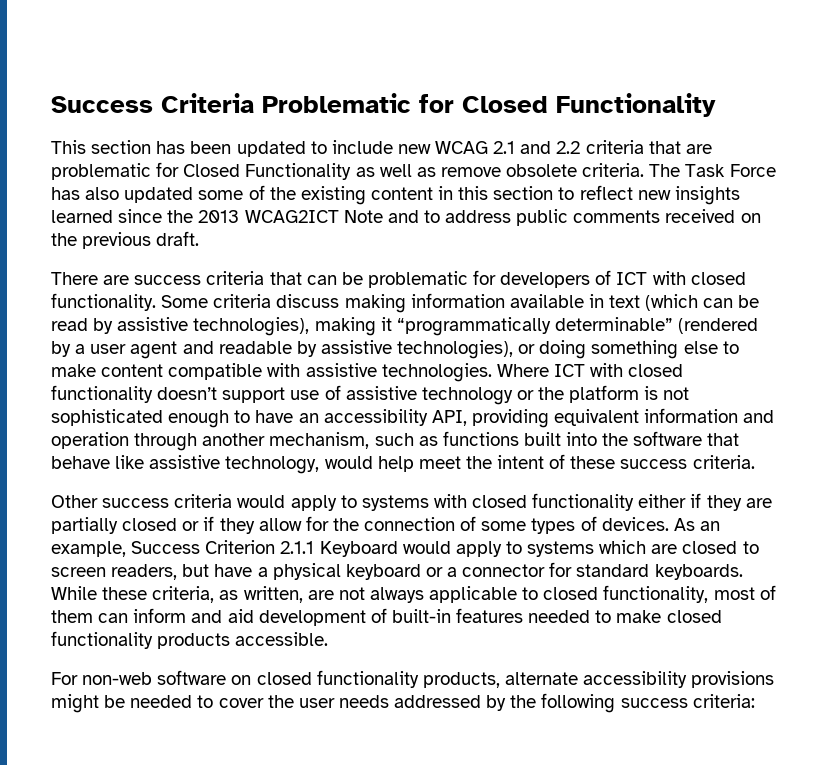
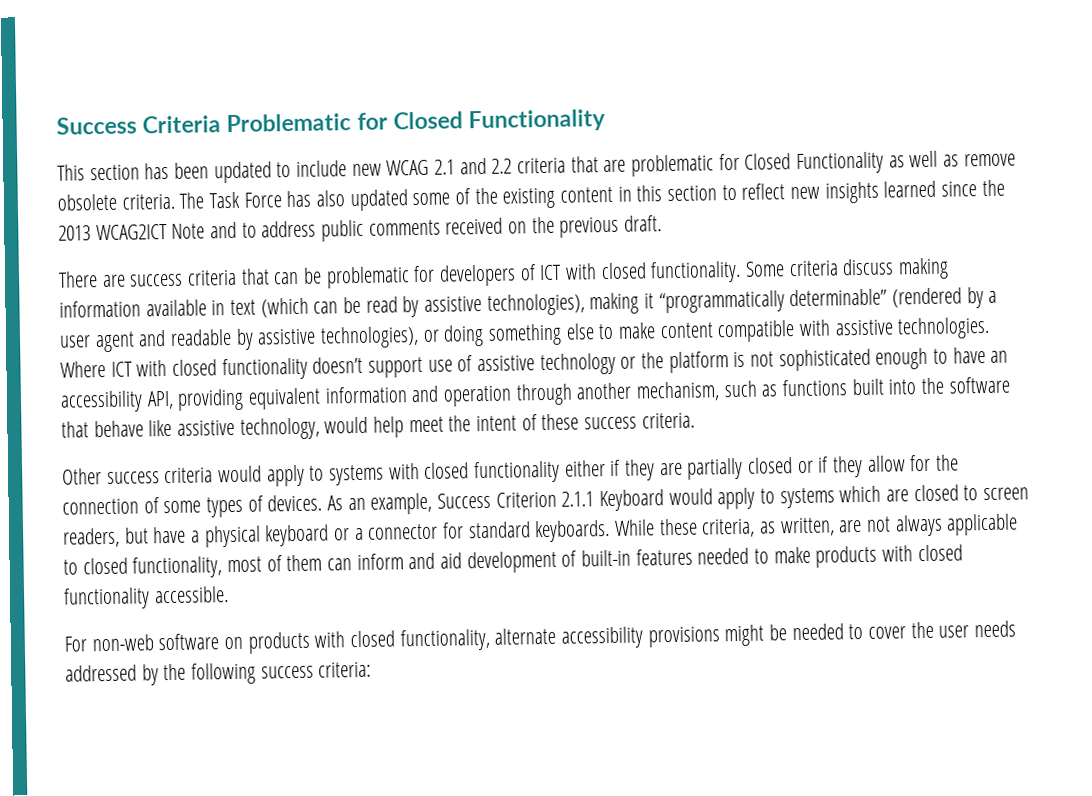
[666,610,722,623] [51,631,231,649] closed functionality products -> [815,544,963,568] [63,587,150,610] products with closed functionality
[256,670,500,688] closed functionality products, -> [247,628,490,654] products with closed functionality,

